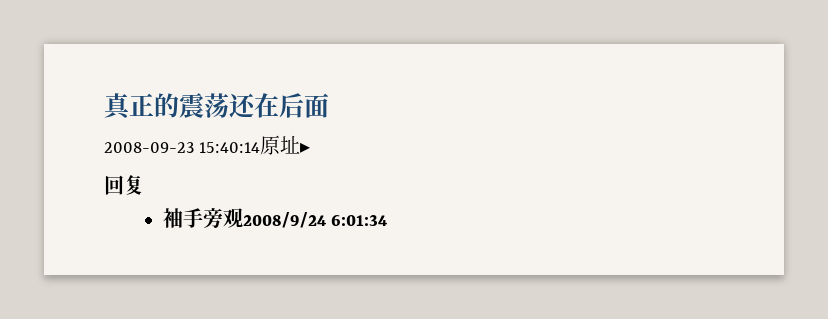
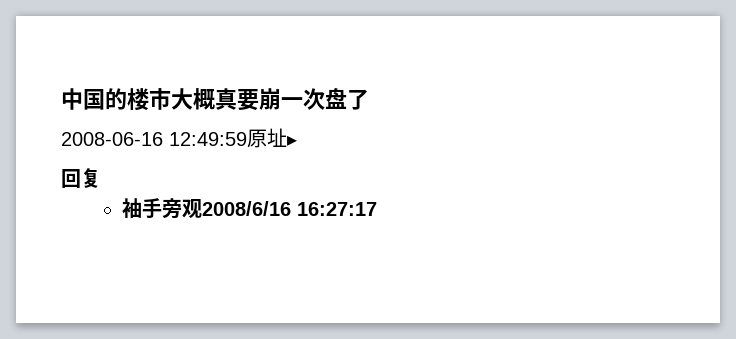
[104,93,329,120] [104,142,261,153] 真正的震荡还在后面 // 2008-09-23 15:40:14 -> [61,88,369,111] [61,132,247,146] 中国的楼市大概真要崩一次盘了 // 2008-06-16 12:49:59
[242,212,388,228] 2008/9/24 6:01:34 -> [201,201,377,216] 2008/6/16 16:27:17

